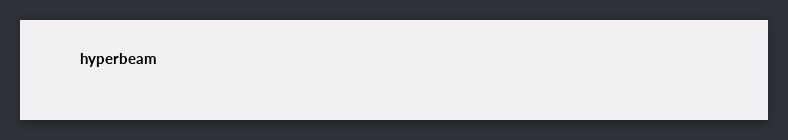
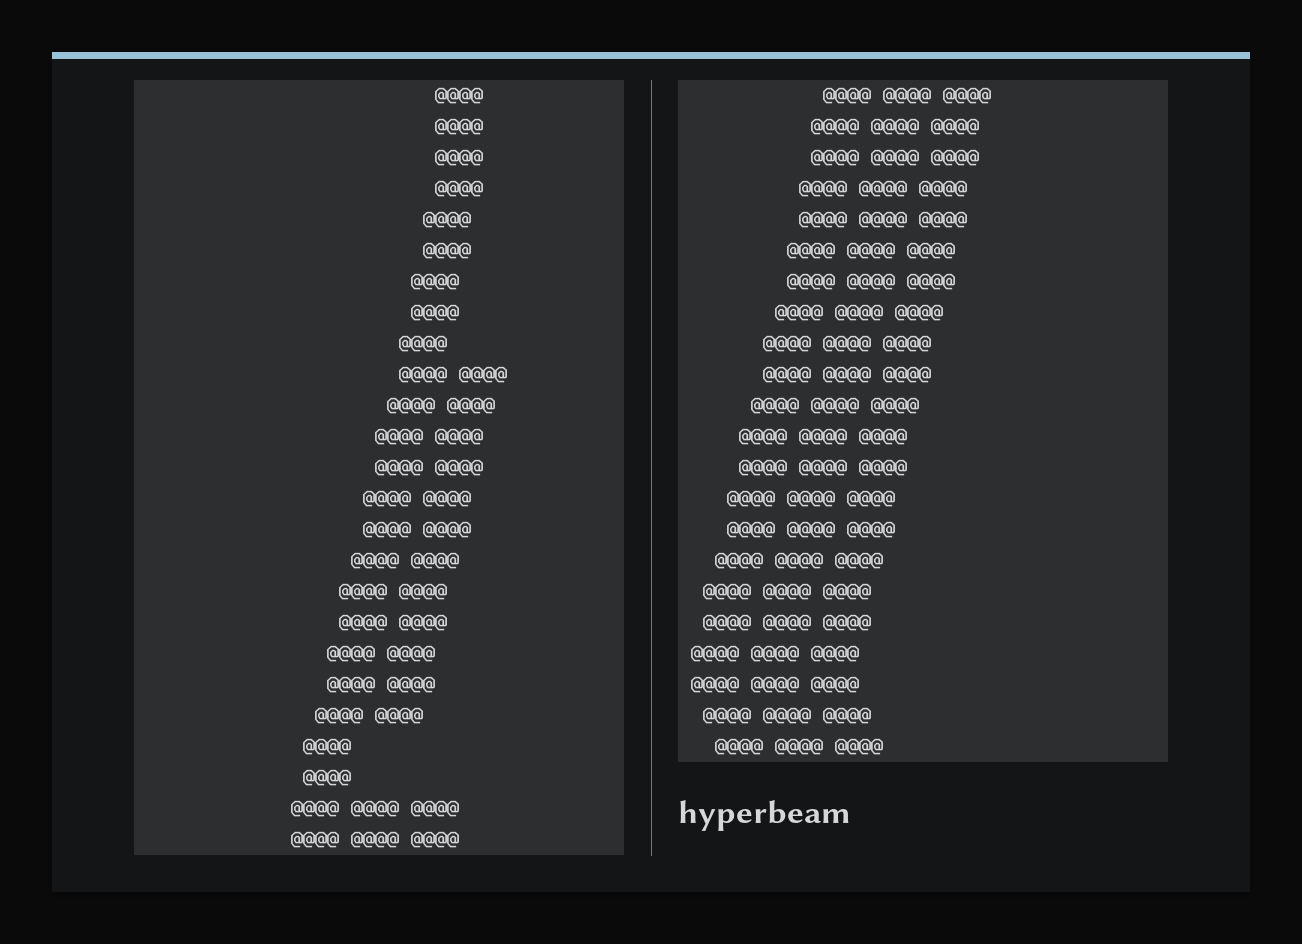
(80, 60) none -> [434,87,483,104] [434,118,483,135] [434,149,483,166] [434,180,483,197] [422,211,471,228] [422,242,471,259] [410,273,459,290] [410,304,459,321] [398,335,447,352] [398,366,507,383] [386,397,495,414] [374,428,483,445] [374,459,483,476] [362,490,471,507] [362,521,471,538] [350,552,459,569] [338,583,447,600] [338,614,447,631] [326,645,435,662] [326,676,435,693] [314,707,423,724] [302,738,351,755] [302,769,351,786] [290,800,459,817] [290,831,459,848] [822,87,991,104] [810,118,979,135] [810,149,979,166] [798,180,967,197] [798,211,967,228] [786,242,955,259] [786,273,955,290] [774,304,943,321] [762,335,931,352] [762,366,931,383] [750,397,919,414] [738,428,907,445] [738,459,907,476] [726,490,895,507] [726,521,895,538] [714,552,883,569] [702,583,871,600] [702,614,871,631] [690,645,859,662] [690,676,859,693] [702,707,871,724] [714,738,883,755] @@@@ // @@@@ // @@@@ // @@@@ // @@@@ // @@@@ // @@@@ // @@@@ // @@@@ // @@@@ @@@@ // @@@@ @@@@ // @@@@ @@@@ // @@@@ @@@@ // @@@@ @@@@ // @@@@ @@@@ // @@@@ @@@@ // @@@@ @@@@ // @@@@ @@@@ // @@@@ @@@@ // @@@@ @@@@ // @@@@ @@@@ // @@@@ // @@@@ // @@@@ @@@@ @@@@ // @@@@ @@@@ @@@@ // @@@@ @@@@ @@@@ // @@@@ @@@@ @@@@ // @@@@ @@@@ @@@@ // @@@@ @@@@ @@@@ // @@@@ @@@@ @@@@ // @@@@ @@@@ @@@@ // @@@@ @@@@ @@@@ // @@@@ @@@@ @@@@ // @@@@ @@@@ @@@@ // @@@@ @@@@ @@@@ // @@@@ @@@@ @@@@ // @@@@ @@@@ @@@@ // @@@@ @@@@ @@@@ // @@@@ @@@@ @@@@ // @@@@ @@@@ @@@@ // @@@@ @@@@ @@@@ // @@@@ @@@@ @@@@ // @@@@ @@@@ @@@@ // @@@@ @@@@ @@@@ // @@@@ @@@@ @@@@ // @@@@ @@@@ @@@@ // @@@@ @@@@ @@@@ //

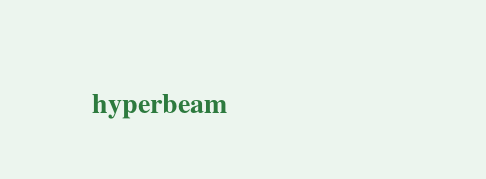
[434,87,483,104] [434,118,483,135] [434,149,483,166] [434,180,483,197] [422,211,471,228] [422,242,471,259] [410,273,459,290] [410,304,459,321] [398,335,447,352] [398,366,507,383] [386,397,495,414] [374,428,483,445] [374,459,483,476] [362,490,471,507] [362,521,471,538] [350,552,459,569] [338,583,447,600] [338,614,447,631] [326,645,435,662] [326,676,435,693] [314,707,423,724] [302,738,351,755] [302,769,351,786] [290,800,459,817] [290,831,459,848] [822,87,991,104] [810,118,979,135] [810,149,979,166] [798,180,967,197] [798,211,967,228] [786,242,955,259] [786,273,955,290] [774,304,943,321] [762,335,931,352] [762,366,931,383] [750,397,919,414] [738,428,907,445] [738,459,907,476] [726,490,895,507] [726,521,895,538] [714,552,883,569] [702,583,871,600] [702,614,871,631] [690,645,859,662] [690,676,859,693] [702,707,871,724] [714,738,883,755] @@@@ // @@@@ // @@@@ // @@@@ // @@@@ // @@@@ // @@@@ // @@@@ // @@@@ // @@@@ @@@@ // @@@@ @@@@ // @@@@ @@@@ // @@@@ @@@@ // @@@@ @@@@ // @@@@ @@@@ // @@@@ @@@@ // @@@@ @@@@ // @@@@ @@@@ // @@@@ @@@@ // @@@@ @@@@ // @@@@ @@@@ // @@@@ // @@@@ // @@@@ @@@@ @@@@ // @@@@ @@@@ @@@@ // @@@@ @@@@ @@@@ // @@@@ @@@@ @@@@ // @@@@ @@@@ @@@@ // @@@@ @@@@ @@@@ // @@@@ @@@@ @@@@ // @@@@ @@@@ @@@@ // @@@@ @@@@ @@@@ // @@@@ @@@@ @@@@ // @@@@ @@@@ @@@@ // @@@@ @@@@ @@@@ // @@@@ @@@@ @@@@ // @@@@ @@@@ @@@@ // @@@@ @@@@ @@@@ // @@@@ @@@@ @@@@ // @@@@ @@@@ @@@@ // @@@@ @@@@ @@@@ // @@@@ @@@@ @@@@ // @@@@ @@@@ @@@@ // @@@@ @@@@ @@@@ // @@@@ @@@@ @@@@ // @@@@ @@@@ @@@@ // @@@@ @@@@ @@@@ // -> (92, 106) none

